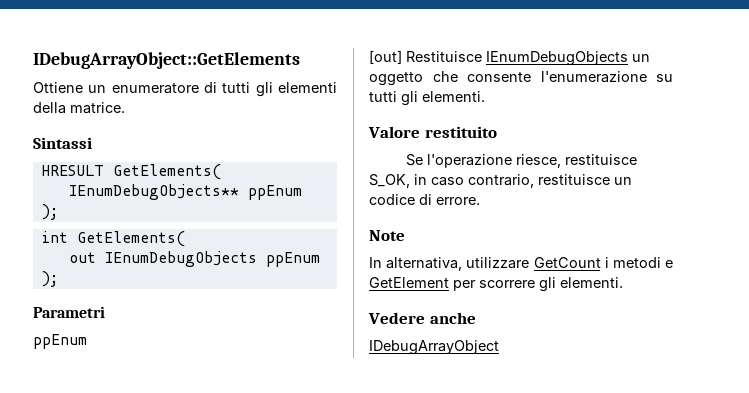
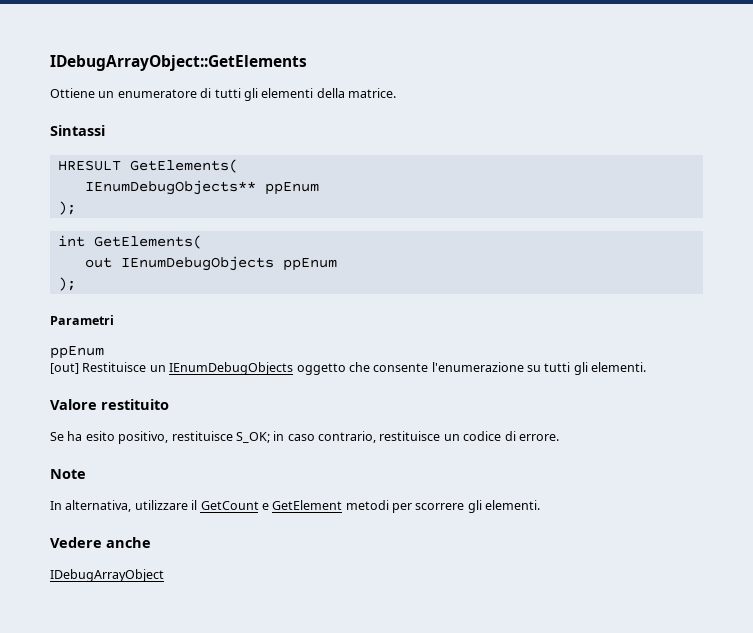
[486,51,650,66] IEnumDebugObjects un -> [149,362,294,375] un IEnumDebugObjects
[426,154,637,168] [369,174,410,188] l'operazione riesce, restituisce S_OK, -> [67,431,270,444] ha esito positivo, restituisce S_OK;
[533,257,661,268] GetCount i metodi -> [191,500,259,510] il GetCount
(449, 282) none -> [345,500,389,510] metodi

